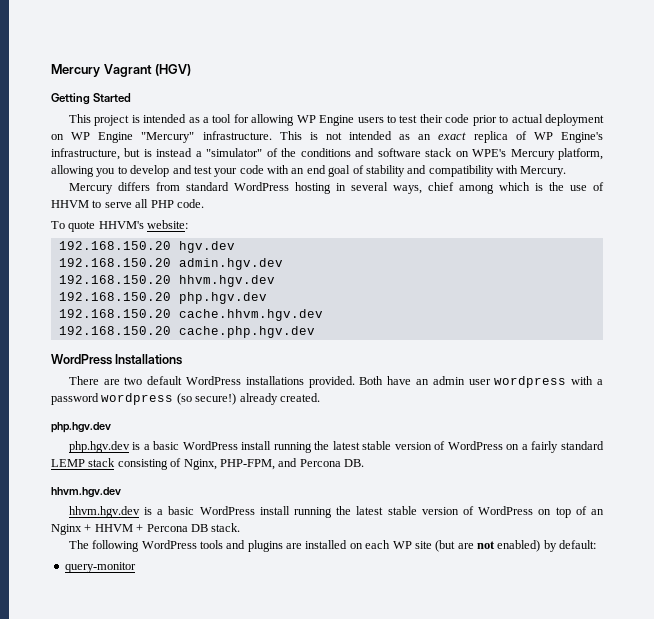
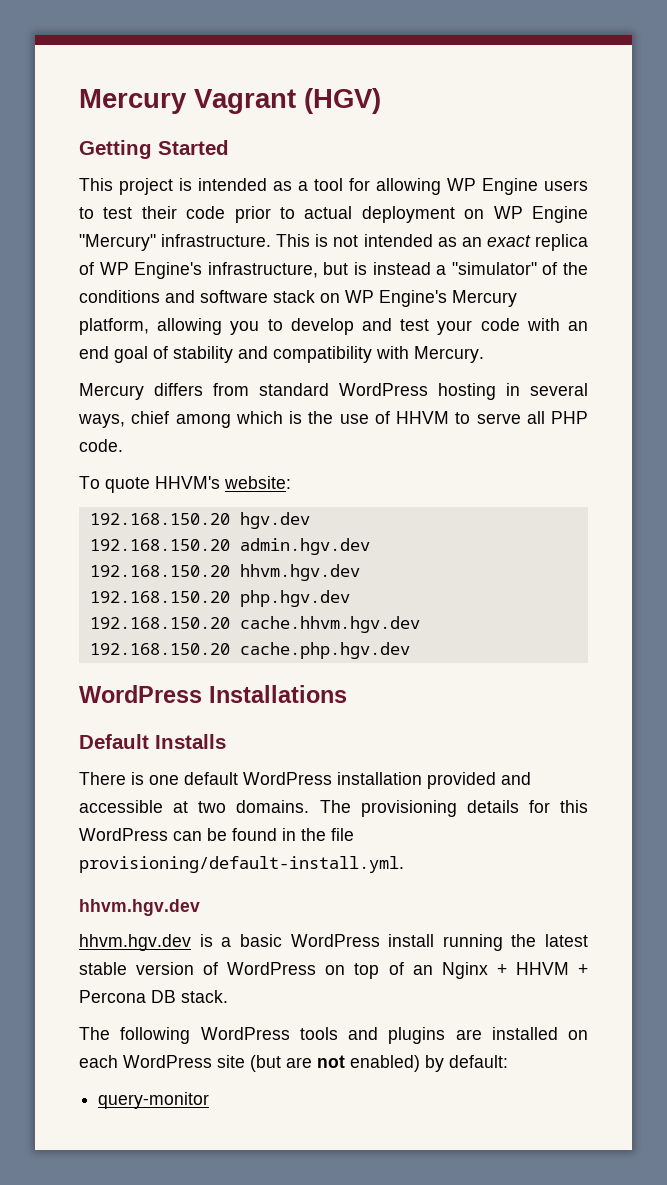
[472,149,507,157] WPE's -> [345,290,447,307] WP Engine's
(183, 359) none -> [79,734,226,749] // Default Installs
[103,376,603,388] [51,393,320,405] [51,422,111,433] [68,441,604,453] [51,458,364,470] are two default WordPress installations provided. Both have an admin user wordpress with a password wordpress (so secure!) already created. // php.hgv.dev // php.hgv.dev is a basic WordPress install running the latest stable version of WordPress on a fairly standard LEMP stack consisting of Nginx, PHP-FPM, and Percona DB. -> [131,772,531,789] [79,800,588,817] [79,828,354,841] [79,856,404,873] is one default WordPress installation provided and accessible at two domains. The provisioning details for this WordPress can be found in the file provisioning/default-install.yml.
[392,541,412,549] WP -> [123,1055,212,1068] WordPress

